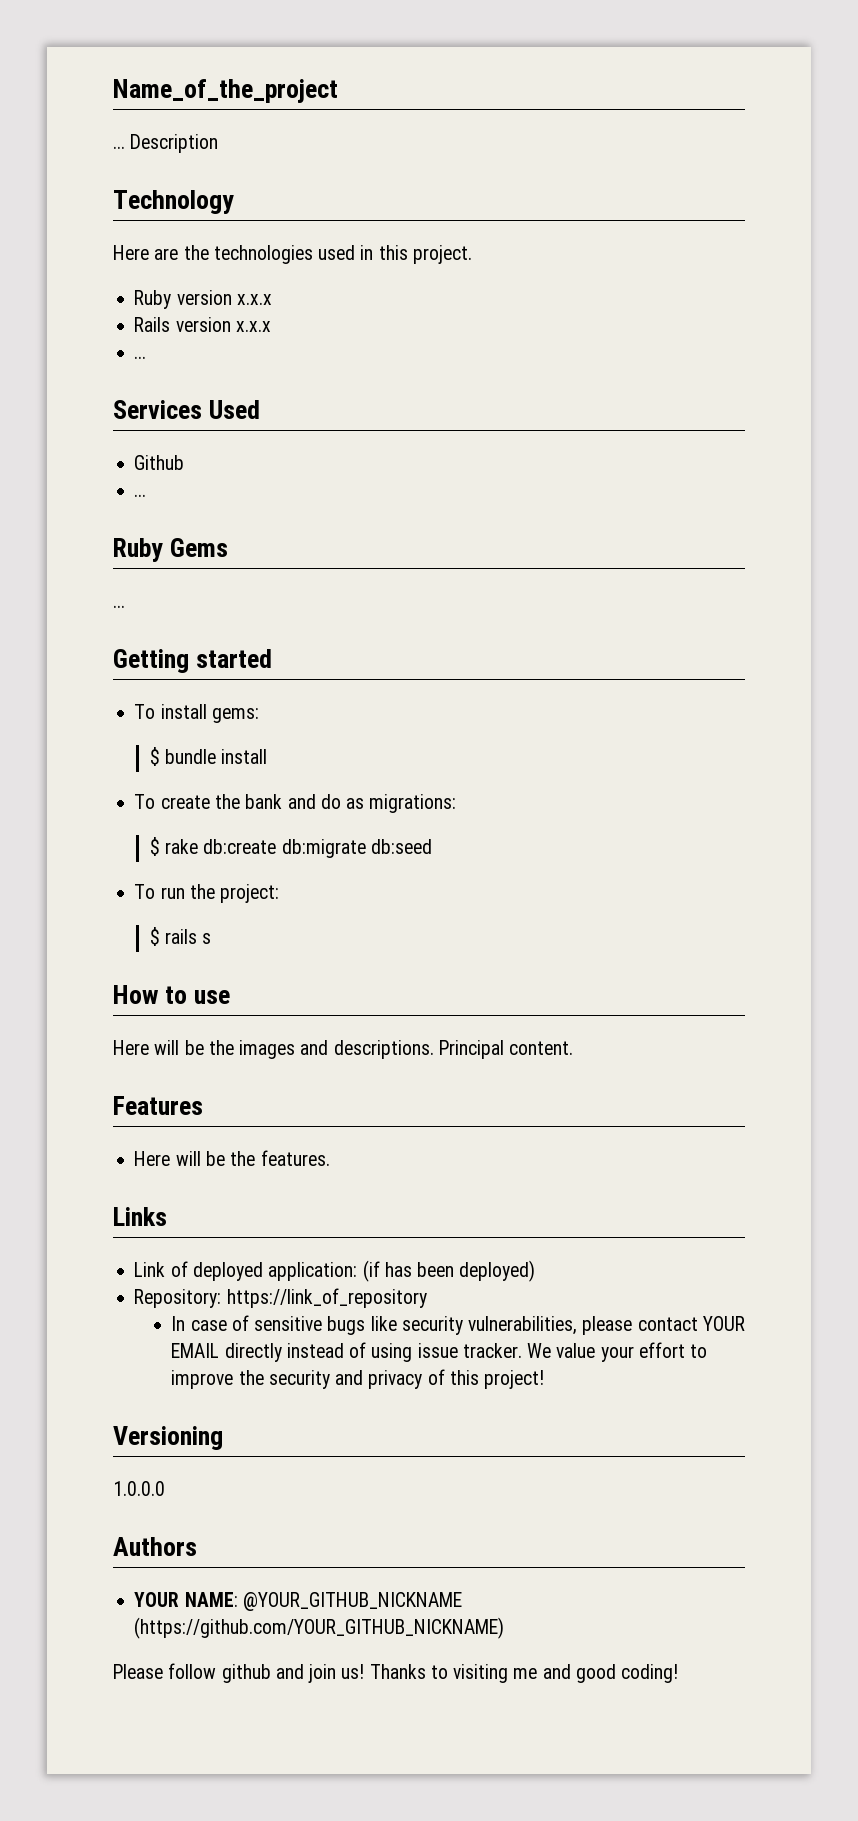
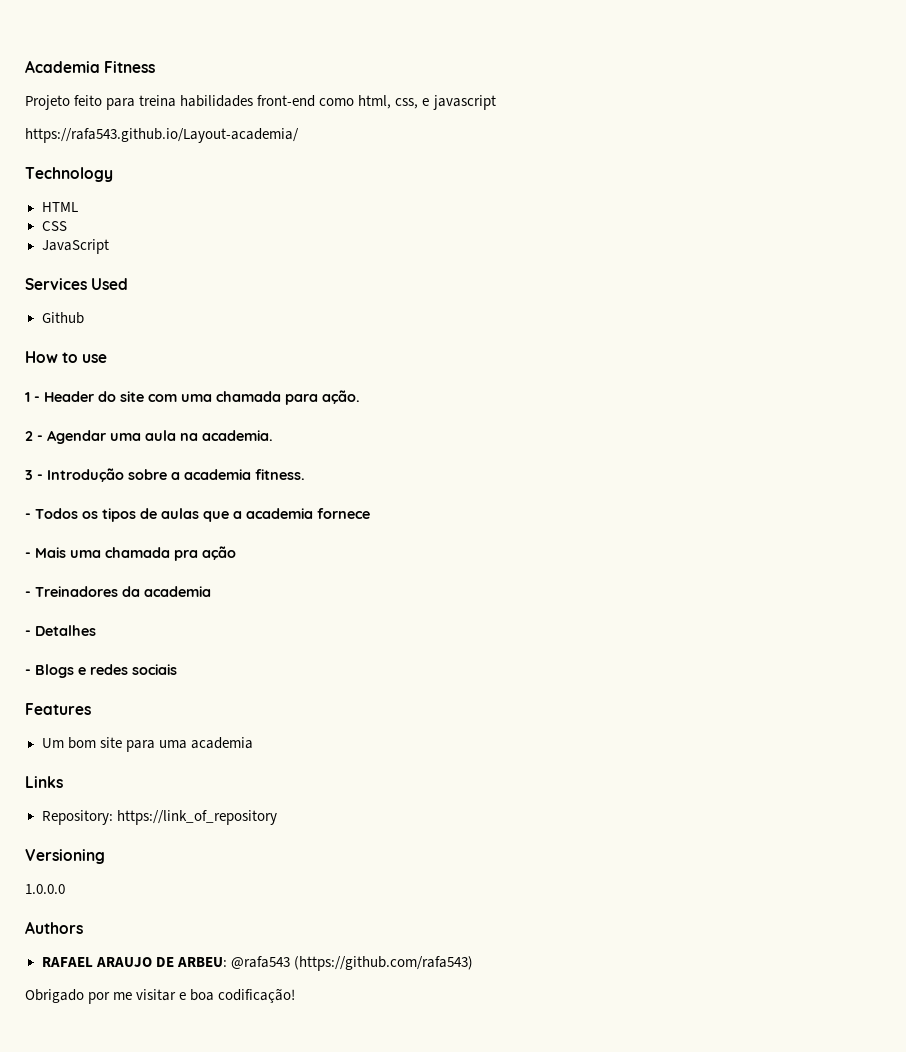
[113,79,338,103] [113,134,219,153] [113,190,234,214] [113,245,472,264] [134,290,272,309] [134,317,271,332] [134,356,147,359] [113,400,261,419] [134,455,185,470] [134,494,147,497] [113,538,229,562] [113,605,125,608] [113,649,273,673] [134,704,259,723] [149,747,268,766] [134,794,457,813] [149,837,432,858] [134,884,280,903] [149,927,212,946] [113,985,231,1004] [113,1040,574,1059] [113,1096,203,1115] [134,1150,330,1166] [113,1207,167,1226] [134,1260,536,1282] [134,1288,427,1308] [171,1315,745,1335] [171,1342,708,1362] [171,1369,545,1389] [113,1426,223,1450] [113,1481,165,1496] [113,1537,197,1556] [134,1592,462,1611] [134,1617,505,1639] [113,1663,679,1683] Name_of_the_project // ... Description // Technology // Here are the technologies used in this project. // Ruby version x.x.x // Rails version x.x.x // ... // Services Used // Github // ... // Ruby Gems // ... // Getting started // To install gems: // $ bundle install // To create the bank and do as migrations: // $ rake db:create db:migrate db:seed // To run the project: // $ rails s // How to use // Here will be the images and descriptions. Principal content. // Features // Here will be the features. // Links // Link of deployed application: (if has been deployed) // Repository: https://link_of_repository // In case of sensitive bugs like security vulnerabilities, please contact YOUR EMAIL directly instead of using issue tracker. We value your effort to improve the security and privacy of this project! // Versioning // 1.0.0.0 // Authors // YOUR NAME: @YOUR_GITHUB_NICKNAME (https://github.com/YOUR_GITHUB_NICKNAME) // Please follow github and join us! Thanks to visiting me and good coding! -> [25,60,156,73] [25,95,496,110] [25,128,299,143] [25,167,113,182] [41,202,78,212] [41,221,67,231] [41,239,109,254] [25,278,129,290] [41,312,84,324] [25,351,108,363] [25,390,360,405] [25,430,273,444] [25,468,305,482] [25,508,370,522] [25,546,236,561] [25,586,211,597] [25,625,96,636] [25,664,177,678] [25,703,91,715] [41,737,253,752] [25,776,63,788] [41,810,277,825] [25,849,105,864] [25,884,65,894] [25,921,83,934] [41,956,473,971] [25,988,296,1004] Academia Fitness // Projeto feito para treina habilidades front-end como html, css, e javascript // https://rafa543.github.io/Layout-academia/ // Technology // HTML // CSS // JavaScript // Services Used // Github // How to use // 1 - Header do site com uma chamada para ação. // 2 - Agendar uma aula na academia. // 3 - Introdução sobre a academia fitness. // - Todos os tipos de aulas que a academia fornece // - Mais uma chamada pra ação // - Treinadores da academia // - Detalhes // - Blogs e redes sociais // Features // Um bom site para uma academia // Links // Repository: https://link_of_repository // Versioning // 1.0.0.0 // Authors // RAFAEL ARAUJO DE ARBEU: @rafa543 (https://github.com/rafa543) // Obrigado por me visitar e boa codificação!

